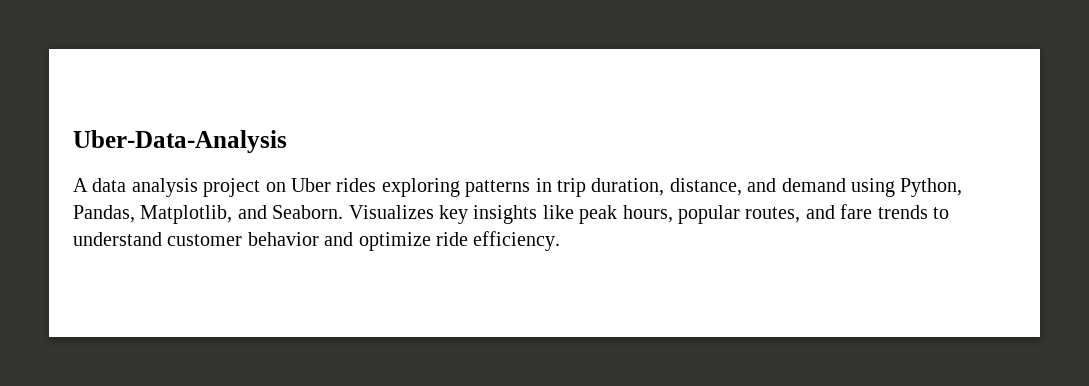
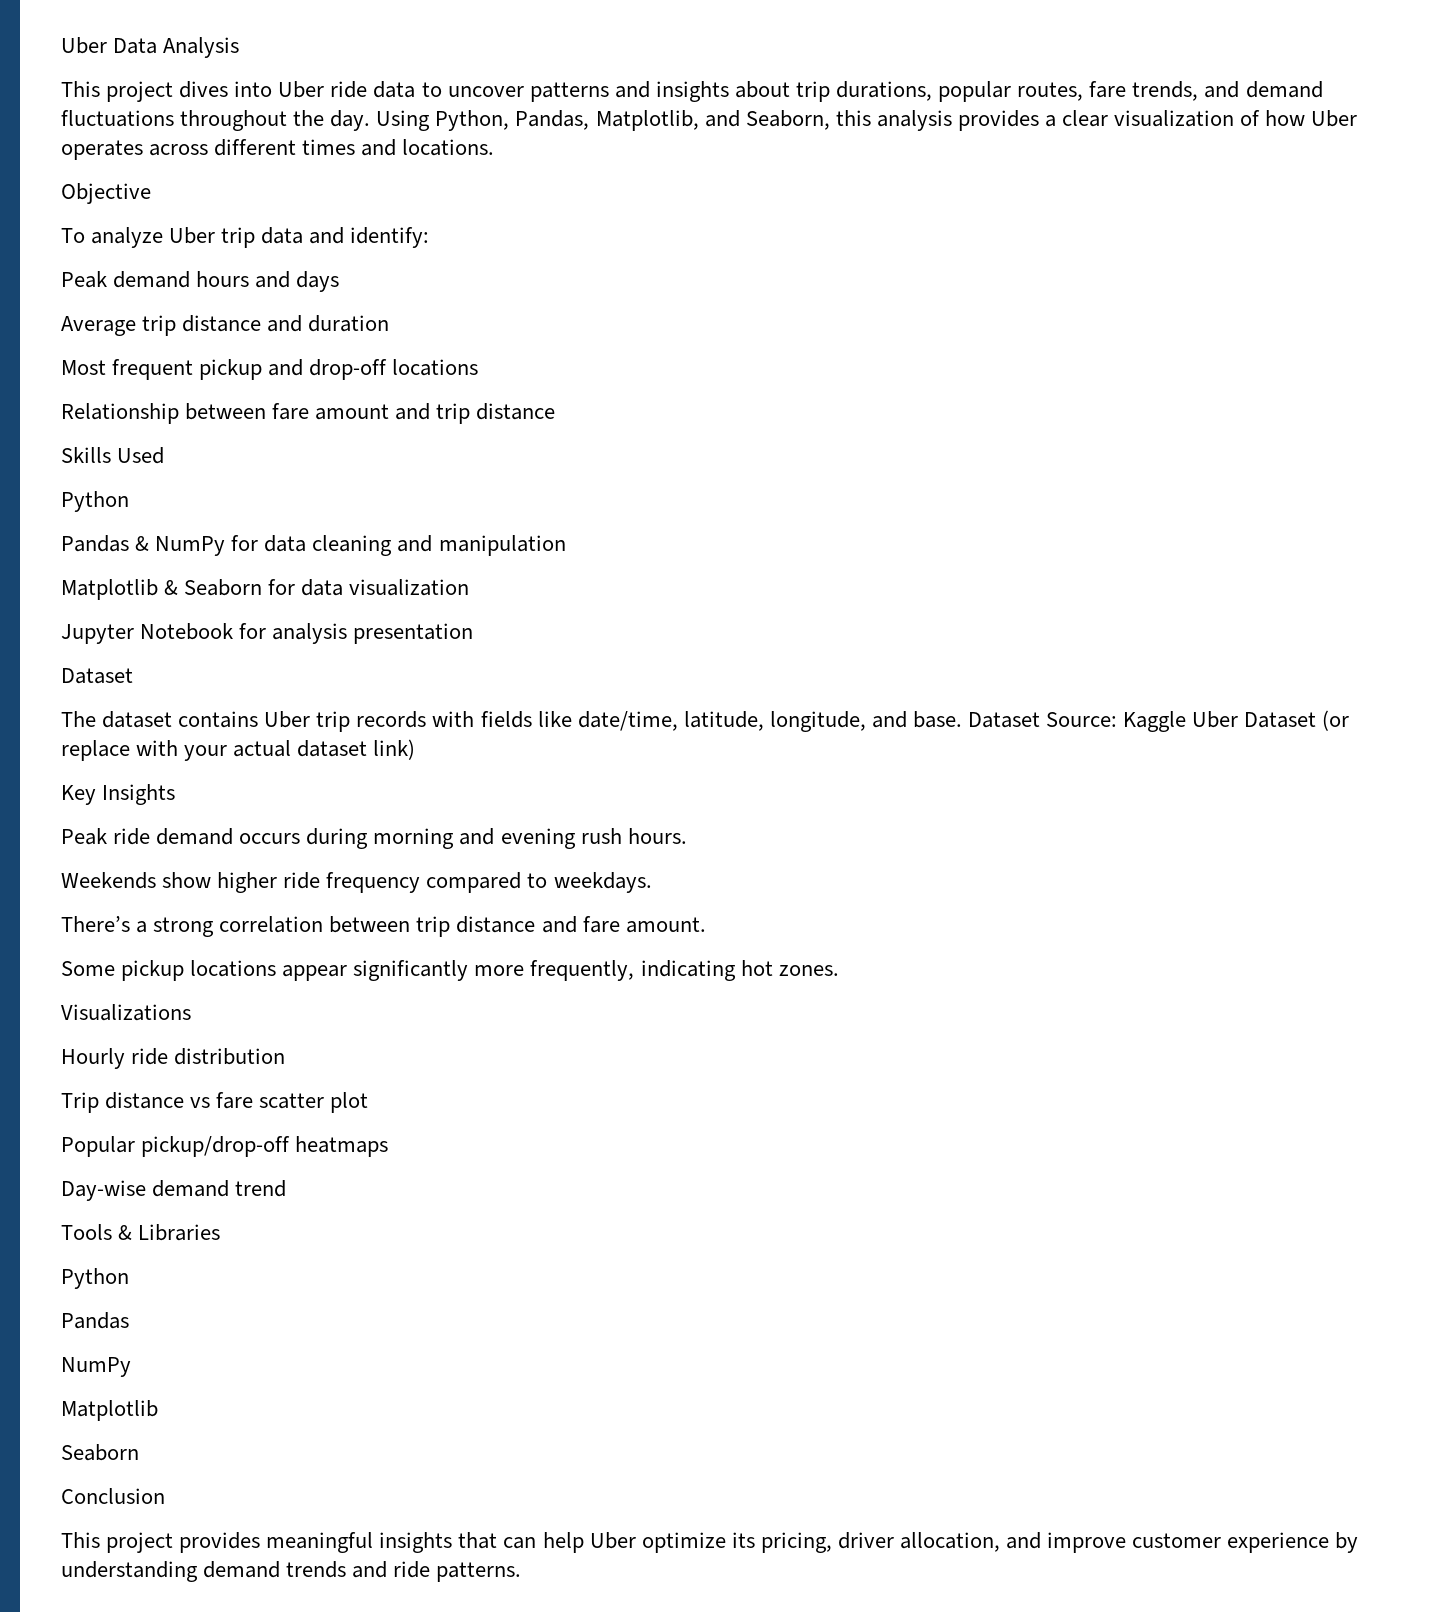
[73,130,287,153] [73,178,963,197] [73,204,949,224] [73,231,561,251] Uber-Data-Analysis // A data analysis project on Uber rides exploring patterns in trip duration, distance, and demand using Python, Pandas, Matplotlib, and Seaborn. Visualizes key insights like peak hours, popular routes, and fare trends to understand customer behavior and optimize ride efficiency. -> [61,37,240,58] [61,81,1323,102] [61,110,1358,131] [61,139,495,160] [61,183,151,204] [61,227,430,248] [61,271,340,292] [61,315,390,336] [61,359,479,380] [61,403,556,424] [61,447,165,464] [61,491,129,512] [61,535,566,556] [61,579,470,600] [61,623,474,644] [61,668,133,684] [61,710,1350,732] [61,739,416,761] [61,784,176,805] [61,828,687,849] [61,872,652,893] [61,916,706,937] [61,960,839,981] [61,1004,191,1021] [61,1048,286,1069] [61,1092,369,1113] [61,1136,389,1157] [61,1180,287,1201] [61,1224,221,1241] [61,1268,129,1289] [61,1312,129,1329] [61,1357,131,1377] [61,1400,158,1421] [61,1444,139,1461] [61,1488,165,1504] [61,1532,1359,1553] [61,1561,522,1582] Uber Data Analysis // This project dives into Uber ride data to uncover patterns and insights about trip durations, popular routes, fare trends, and demand fluctuations throughout the day. Using Python, Pandas, Matplotlib, and Seaborn, this analysis provides a clear visualization of how Uber operates across different times and locations. // Objective // To analyze Uber trip data and identify: // Peak demand hours and days // Average trip distance and duration // Most frequent pickup and drop-off locations // Relationship between fare amount and trip distance // Skills Used // Python // Pandas & NumPy for data cleaning and manipulation // Matplotlib & Seaborn for data visualization // Jupyter Notebook for analysis presentation // Dataset // The dataset contains Uber trip records with fields like date/time, latitude, longitude, and base. Dataset Source: Kaggle Uber Dataset (or replace with your actual dataset link) // Key Insights // Peak ride demand occurs during morning and evening rush hours. // Weekends show higher ride frequency compared to weekdays. // There’s a strong correlation between trip distance and fare amount. // Some pickup locations appear significantly more frequently, indicating hot zones. // Visualizations // Hourly ride distribution // Trip distance vs fare scatter plot // Popular pickup/drop-off heatmaps // Day-wise demand trend // Tools & Libraries // Python // Pandas // NumPy // Matplotlib // Seaborn // Conclusion // This project provides meaningful insights that can help Uber optimize its pricing, driver allocation, and improve customer experience by understanding demand trends and ride patterns.

